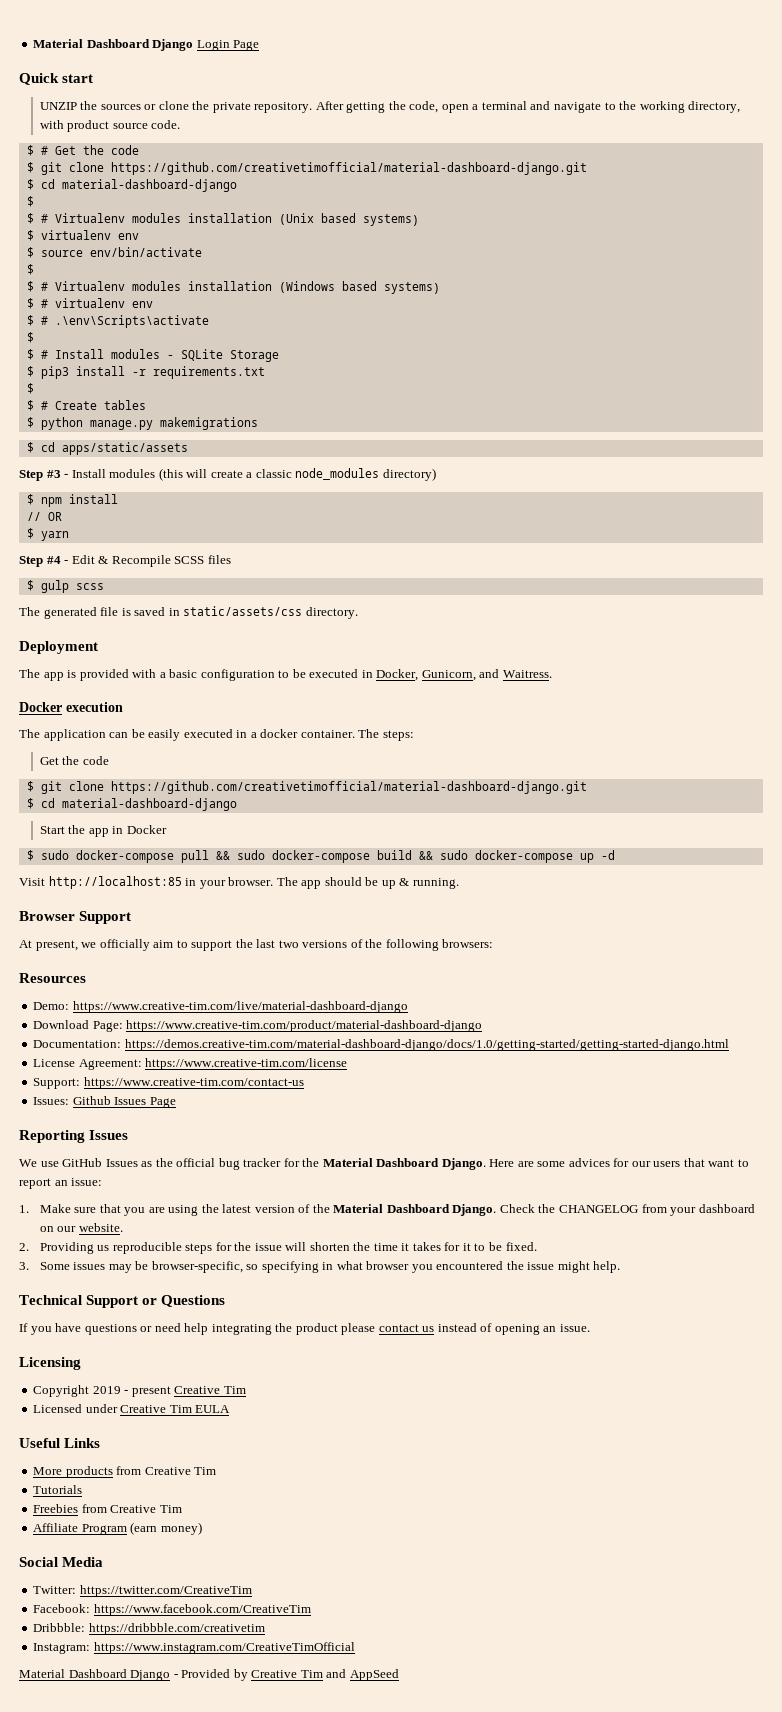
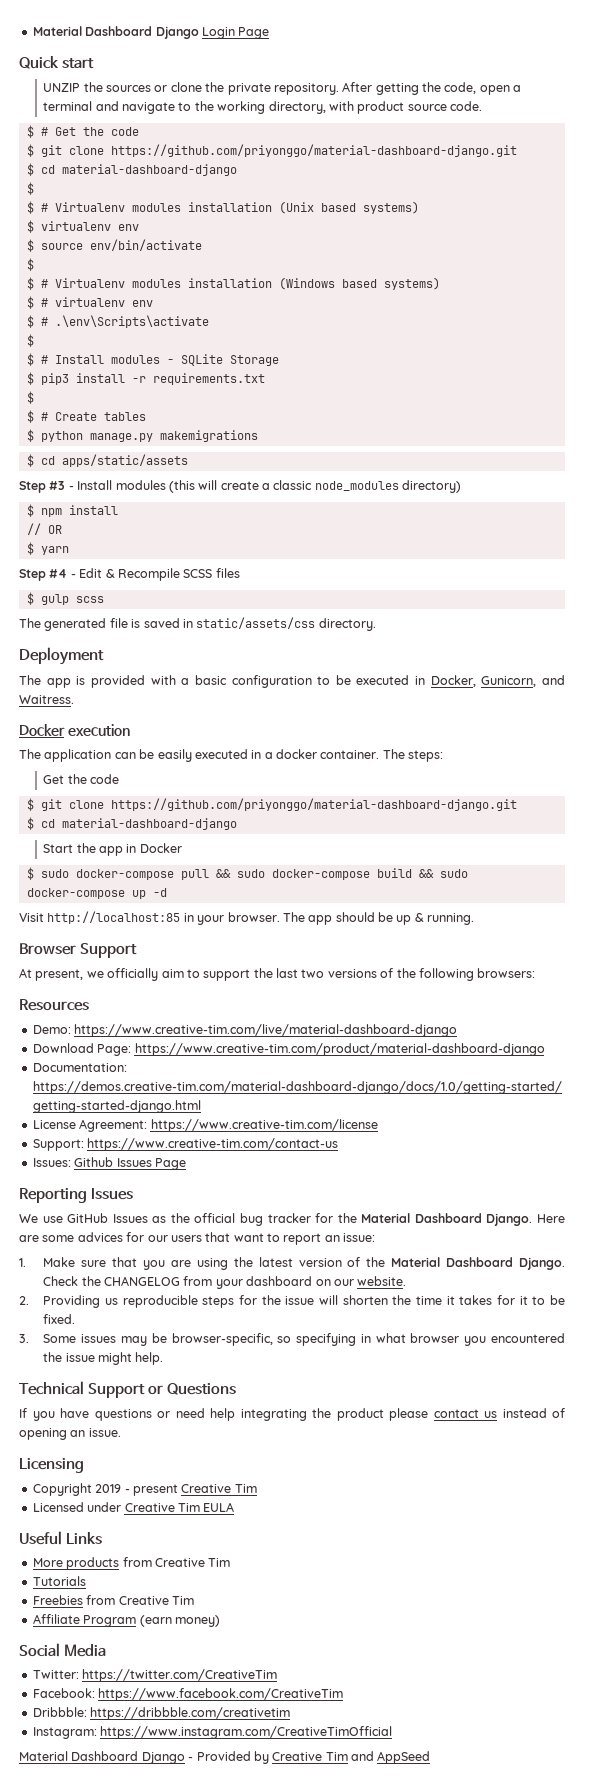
[110,162,587,175] https://github.com/creativetimofficial/material-dashboard-django.git -> [110,144,517,157] https://github.com/priyonggo/material-dashboard-django.git
[110,781,587,794] https://github.com/creativetimofficial/material-dashboard-django.git -> [110,798,517,811] https://github.com/priyonggo/material-dashboard-django.git

